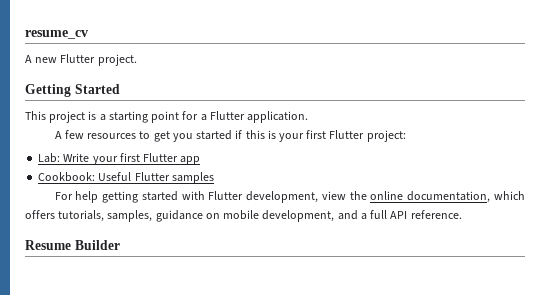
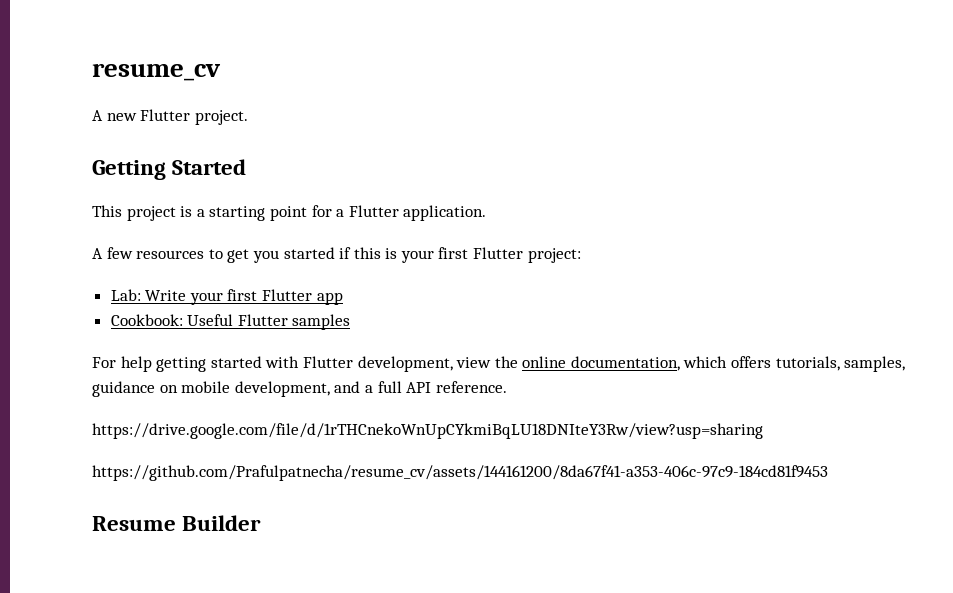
(462, 214) none -> [92,423,763,439] [92,465,828,481] // https://drive.google.com/file/d/1rTHCnekoWnUpCYkmiBqLU18DNIteY3Rw/view?usp=sharing // https://github.com/Prafulpatnecha/resume_cv/assets/144161200/8da67f41-a353-406c-97c9-184cd81f9453

